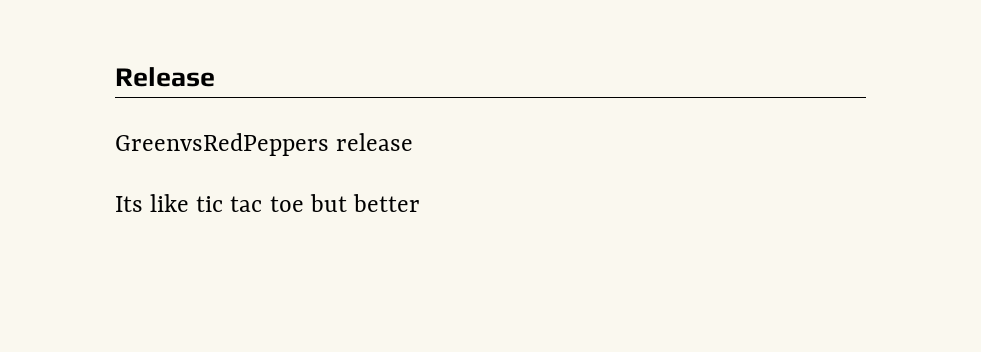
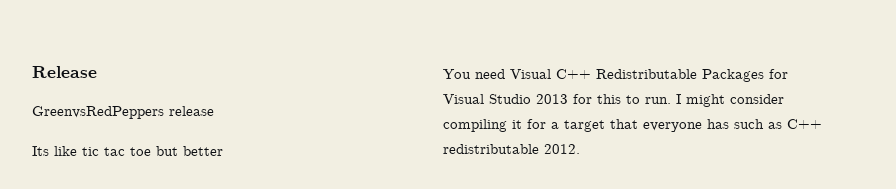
(420, 203) none -> [443,69,788,82] [443,94,784,107] [443,119,822,132] [443,144,580,154] // You need Visual C++ Redistributable Packages for Visual Studio 2013 for this to run. I might consider compiling it for a target that everyone has such as C++ redistributable 2012.

